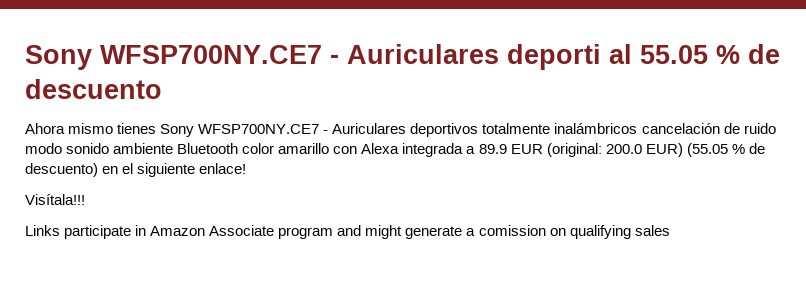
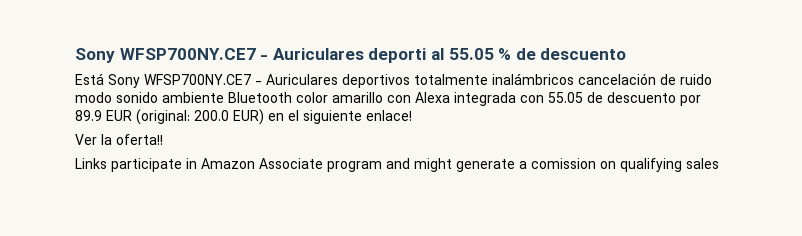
[25,123,157,134] Ahora mismo tienes -> [75,73,104,85] Está
[466,146,476,154] a -> [520,92,701,106] con 55.05 de descuento por
[686,143,765,157] [25,163,98,177] (55.05 % de descuento) -> (264, 117) none
[25,194,85,205] Visítala!!! -> [75,134,163,145] Ver la oferta!!

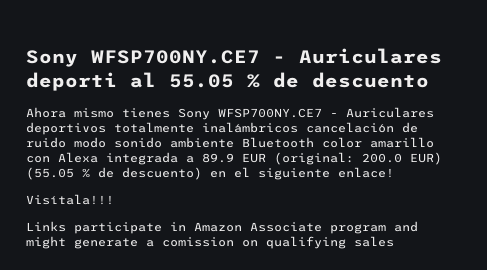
[75,73,104,85] Está -> [26,107,170,118] Ahora mismo tienes
[520,92,701,106] con 55.05 de descuento por -> [186,156,194,163] a
(264, 117) none -> [26,167,202,180] (55.05 % de descuento)
[75,134,163,145] Ver la oferta!! -> [26,194,114,205] Visítala!!!

